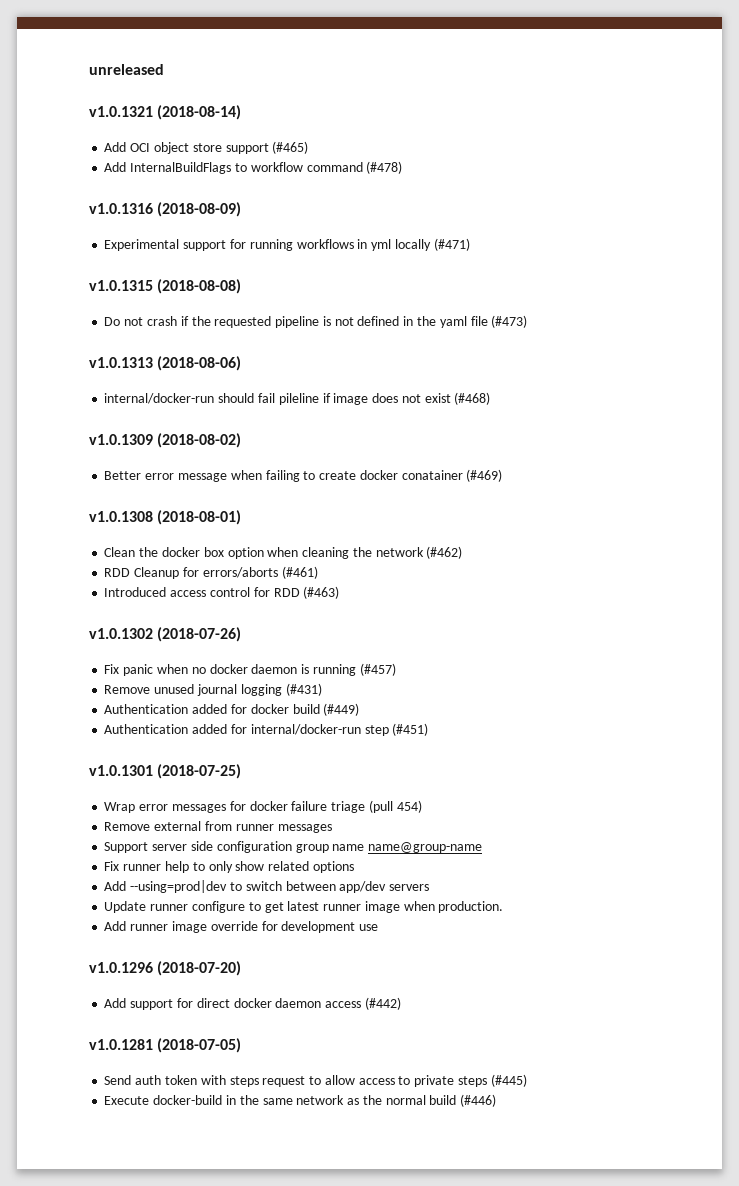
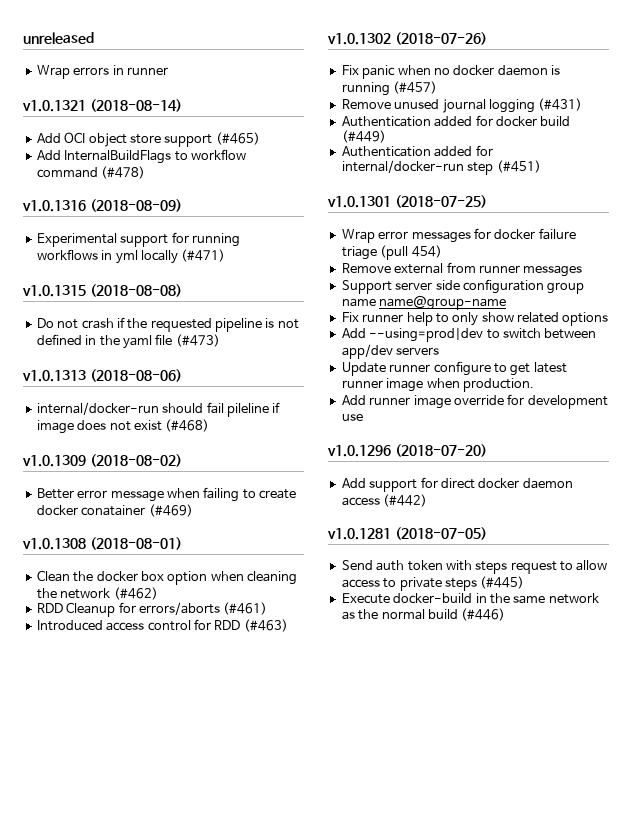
(164, 69) none -> [36,65,168,79] // Wrap errors in runner

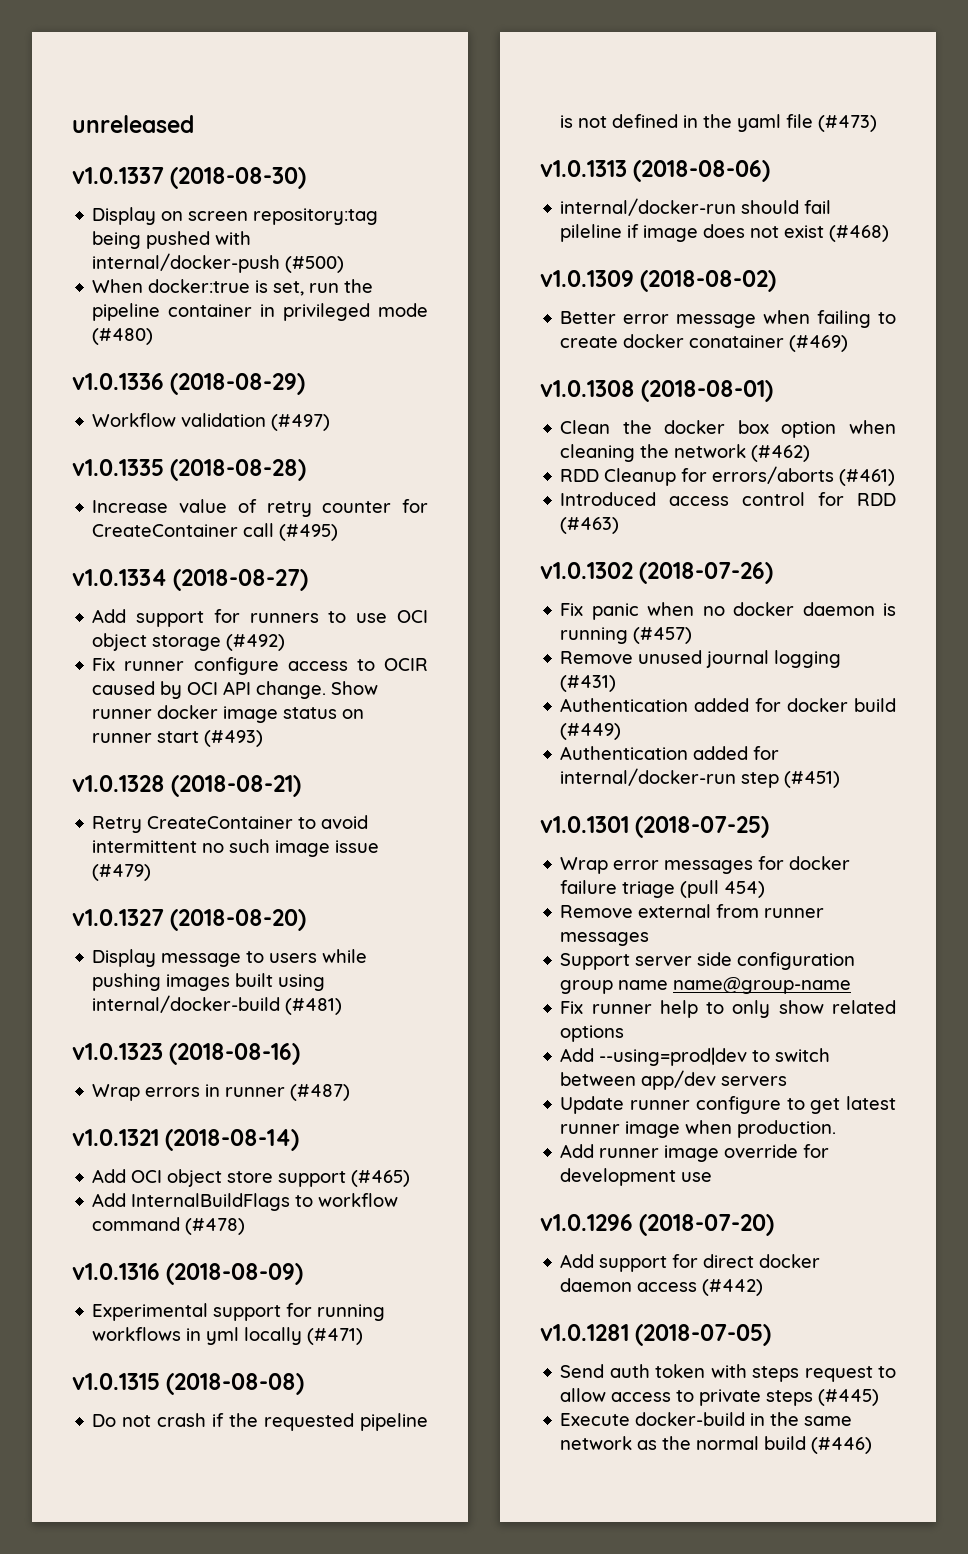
(94, 38) none -> [72,167,307,189] [92,207,379,225] [92,231,252,249] [92,253,345,273] [92,279,374,296] [92,303,428,321] [92,328,154,345] [72,373,306,395] [92,413,331,431] [72,459,307,481] [92,499,428,517] [92,523,339,541] [72,569,309,591] [92,609,428,627] [92,633,286,651] [92,657,428,675] [92,681,379,699] [92,705,365,723] [92,730,264,747] [72,775,302,797] [92,815,369,833] [92,839,380,857] [92,864,152,881] [72,909,307,931] [92,949,368,967] [92,973,326,991] [92,995,343,1015] [72,1043,301,1065] // v1.0.1337 (2018-08-30) // Display on screen repository:tag being pushed with internal/docker-push (#500) // When docker:true is set, run the pipeline container in privileged mode (#480) // v1.0.1336 (2018-08-29) // Workflow validation (#497) // v1.0.1335 (2018-08-28) // Increase value of retry counter for CreateContainer call (#495) // v1.0.1334 (2018-08-27) // Add support for runners to use OCI object storage (#492) // Fix runner configure access to OCIR caused by OCI API change. Show runner docker image status on runner start (#493) // v1.0.1328 (2018-08-21) // Retry CreateContainer to avoid intermittent no such image issue (#479) // v1.0.1327 (2018-08-20) // Display message to users while pushing images built using internal/docker-build (#481) // v1.0.1323 (2018-08-16)
(168, 71) none -> [290,1084,351,1101] (#487)

